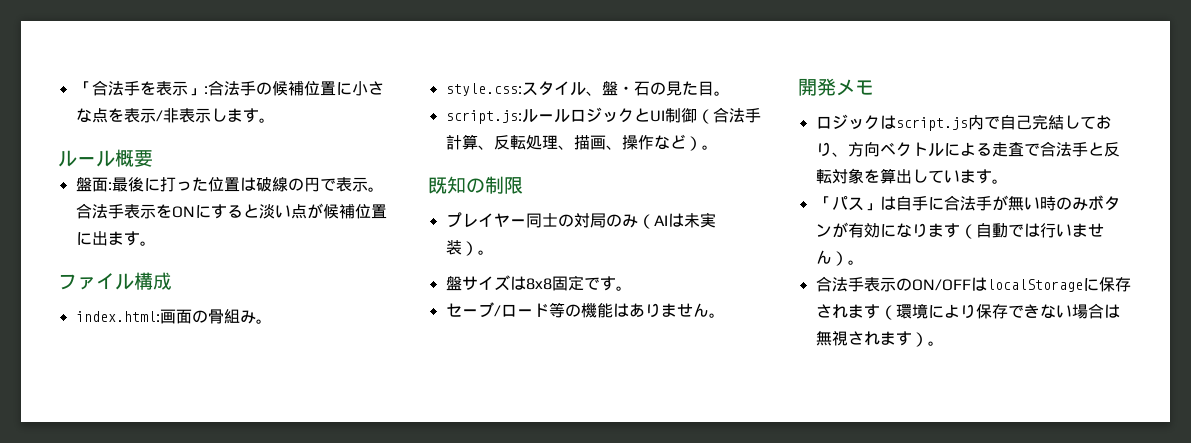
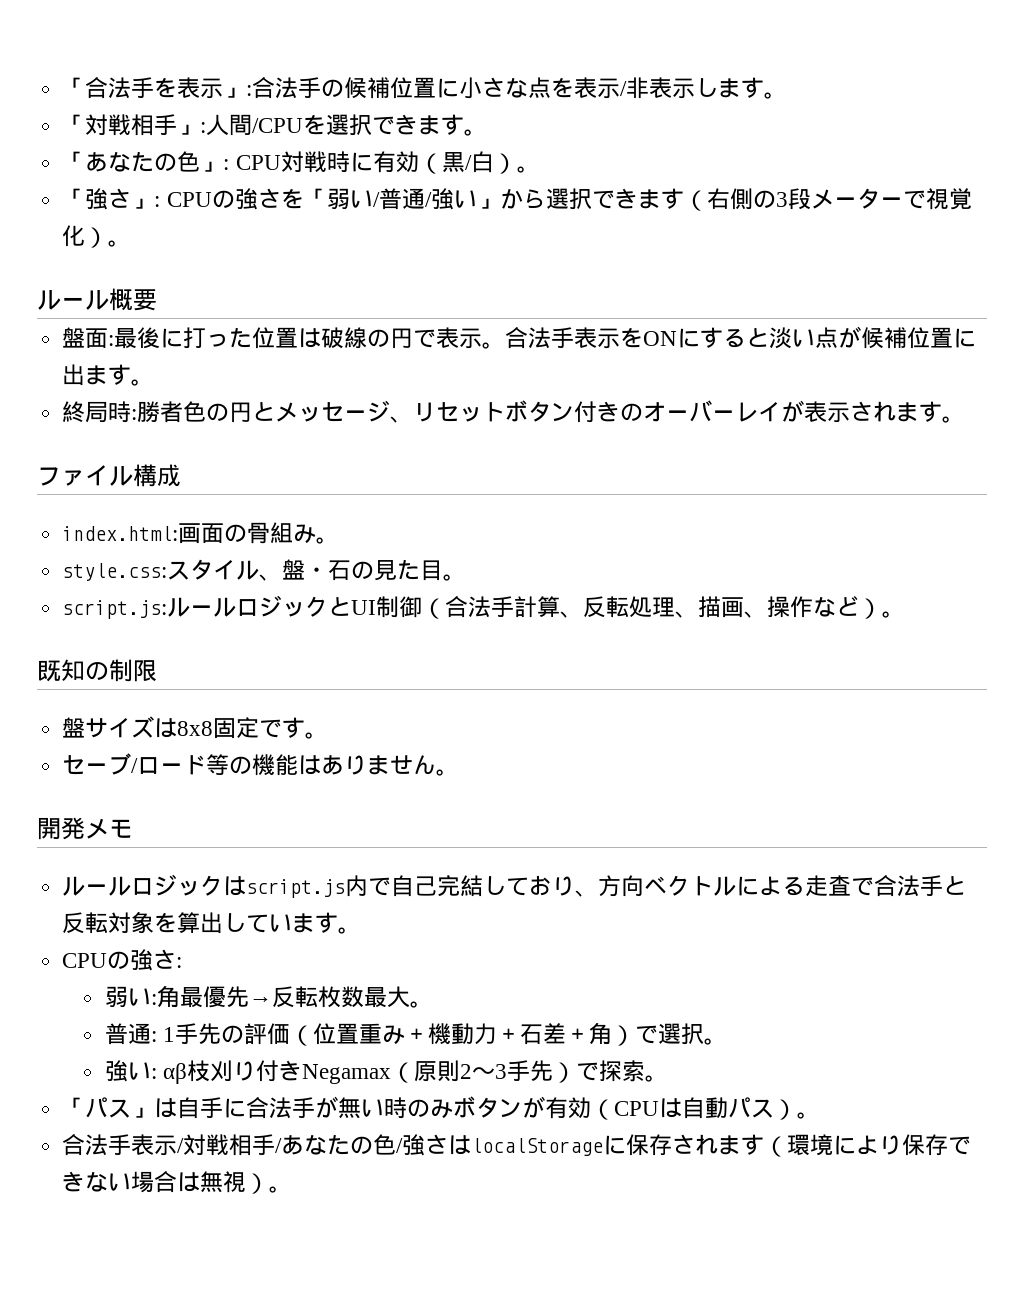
(275, 120) none -> [62,114,488,136] [62,151,540,174] [62,188,972,211] [62,225,132,248] // 「対戦相手」:人間/CPUを選択できます。 // 「あなたの色」: CPU対戦時に有効（黒/白）。 // 「強さ」: CPUの強さを「弱い/普通/強い」から選択できます（右側の3段メーターで視覚化）。
(156, 243) none -> [62,400,966,423] // 終局時:勝者色の円とメッセージ、リセットボタン付きのオーバーレイが表示されます。
[445,212,716,229] [445,240,494,256] // プレイヤー同士の対局のみ（AIは未実装）。 -> (157, 671) none
(874, 87) none -> [62,876,132,896] ルール
(1008, 181) none -> [62,949,183,971] [105,985,434,1008] [105,1022,728,1046] [105,1060,669,1084] // CPUの強さ: // 弱い:角最優先→反転枚数最大。 // 普通: 1手先の評価（位置重み＋機動力＋石差＋角）で選択。 // 強い: αβ枝刈り付きNegamax（原則2〜3手先）で探索。
[879,223,1104,239] [815,250,864,266] [815,276,971,292] になります（自動では行いません）。 // 合法手表示のON/OFF -> [591,1097,821,1120] [62,1134,449,1156] （CPUは自動パス）。 // 合法手表示/対戦相手/あなたの色/強さ
[847,331,912,346] されます -> (247, 1182) none

